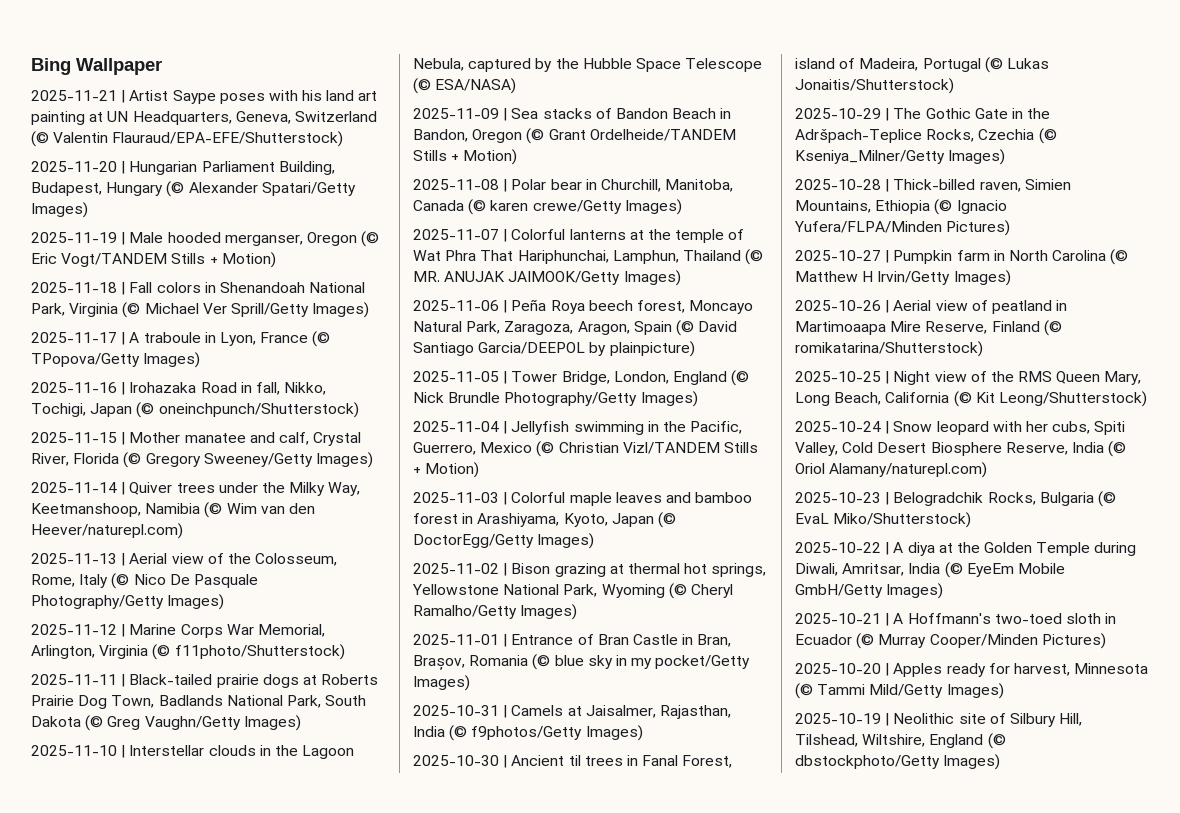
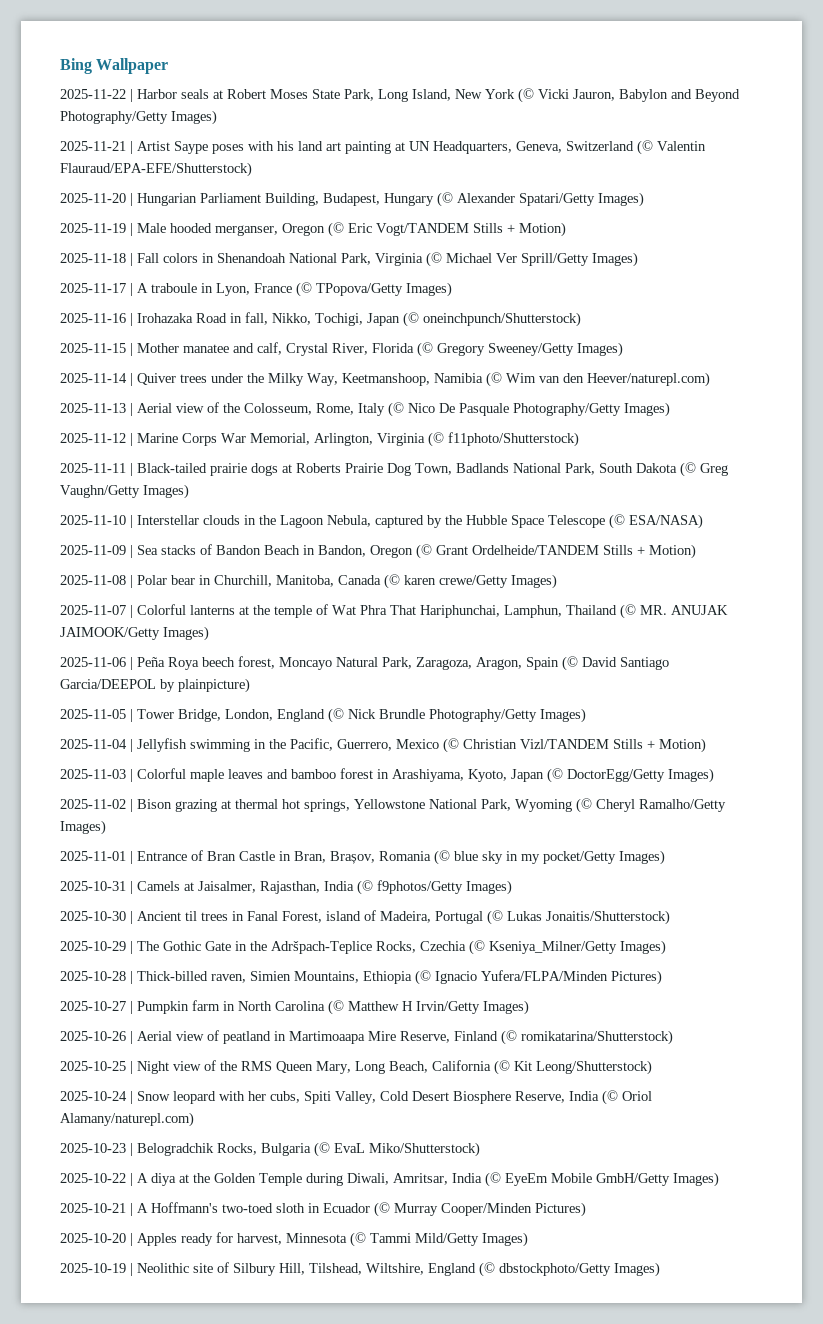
(162, 66) none -> [60,88,740,103] [60,110,217,125] // 2025-11-22 | Harbor seals at Robert Moses State Park, Long Island, New York (© Vicki Jauron, Babylon and Beyond Photography/Getty Images)

